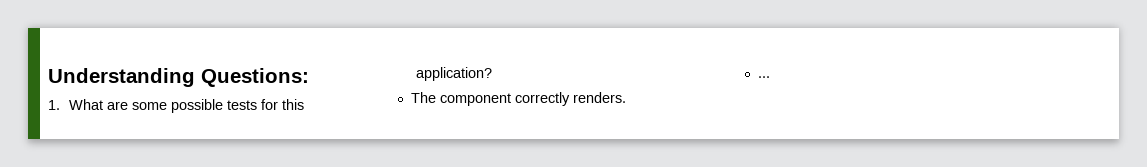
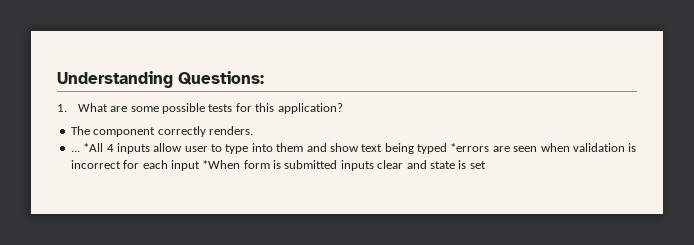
(770, 77) none -> [83,143,637,154] [70,160,486,171] *All 4 inputs allow user to type into them and show text being typed *errors are seen when validation is incorrect for each input *When form is submitted inputs clear and state is set

